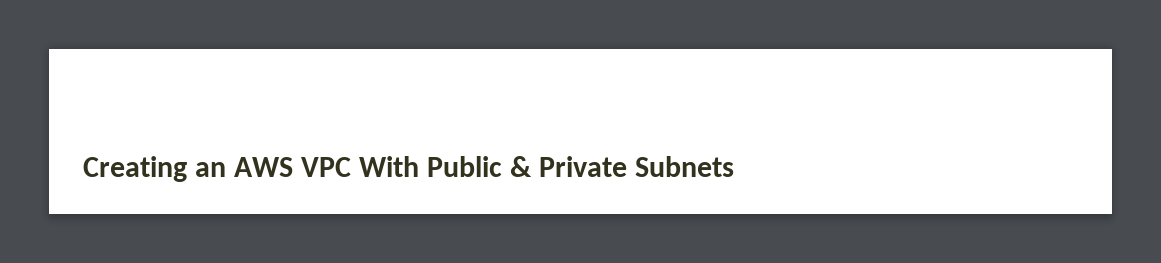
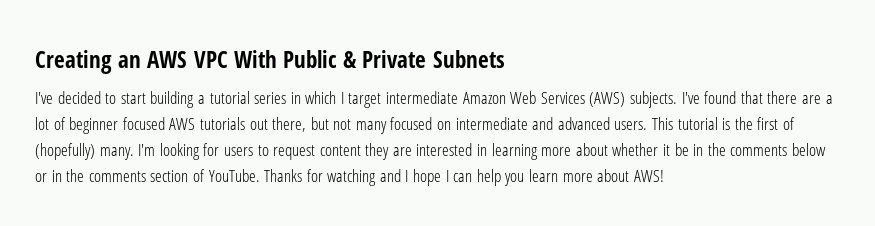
(734, 166) none -> [35,91,833,108] [35,117,795,134] [35,143,826,160] [35,169,664,186] // I've decided to start building a tutorial series in which I target intermediate Amazon Web Services (AWS) subjects. I've found that there are a lot of beginner focused AWS tutorials out there, but not many focused on intermediate and advanced users. This tutorial is the first of (hopefully) many. I'm looking for users to request content they are interested in learning more about whether it be in the comments below or in the comments section of YouTube. Thanks for watching and I hope I can help you learn more about AWS!

